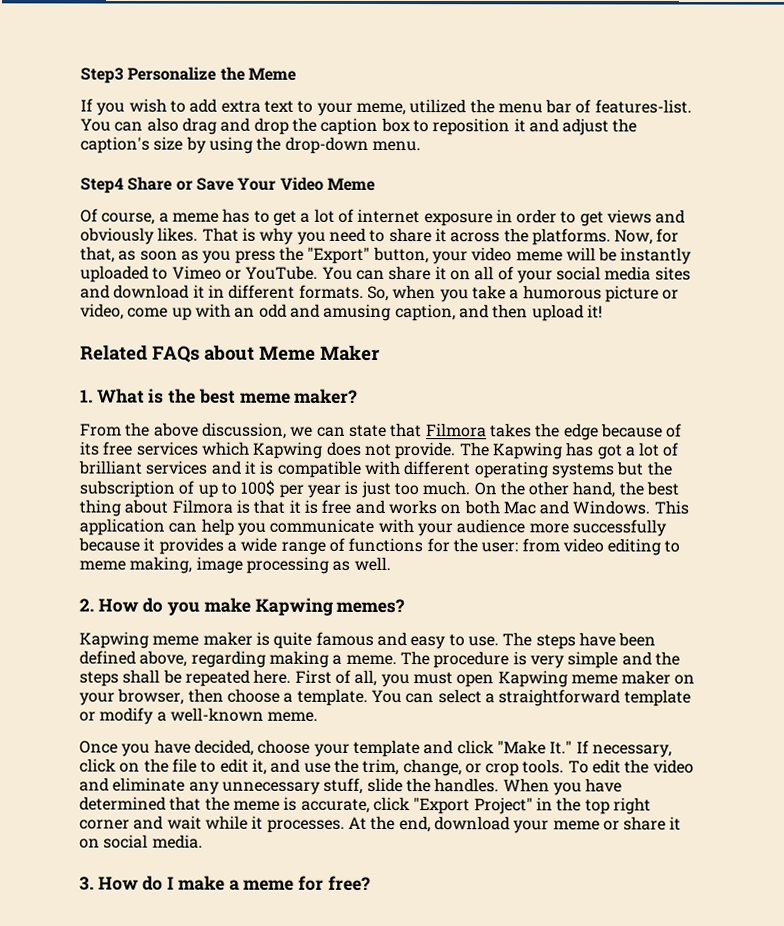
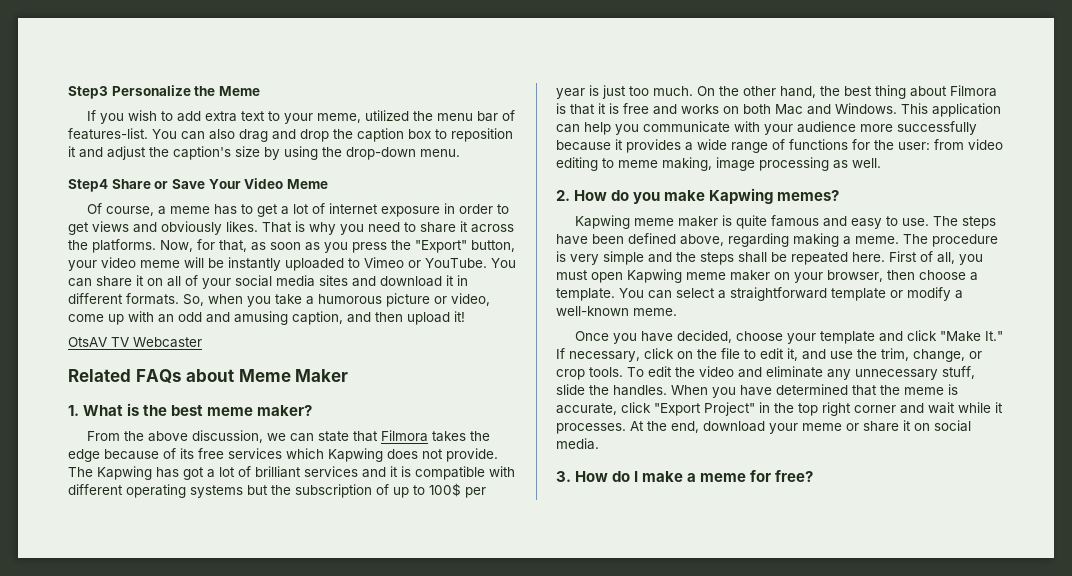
(603, 311) none -> [68,337,202,348] // OtsAV TV Webcaster

